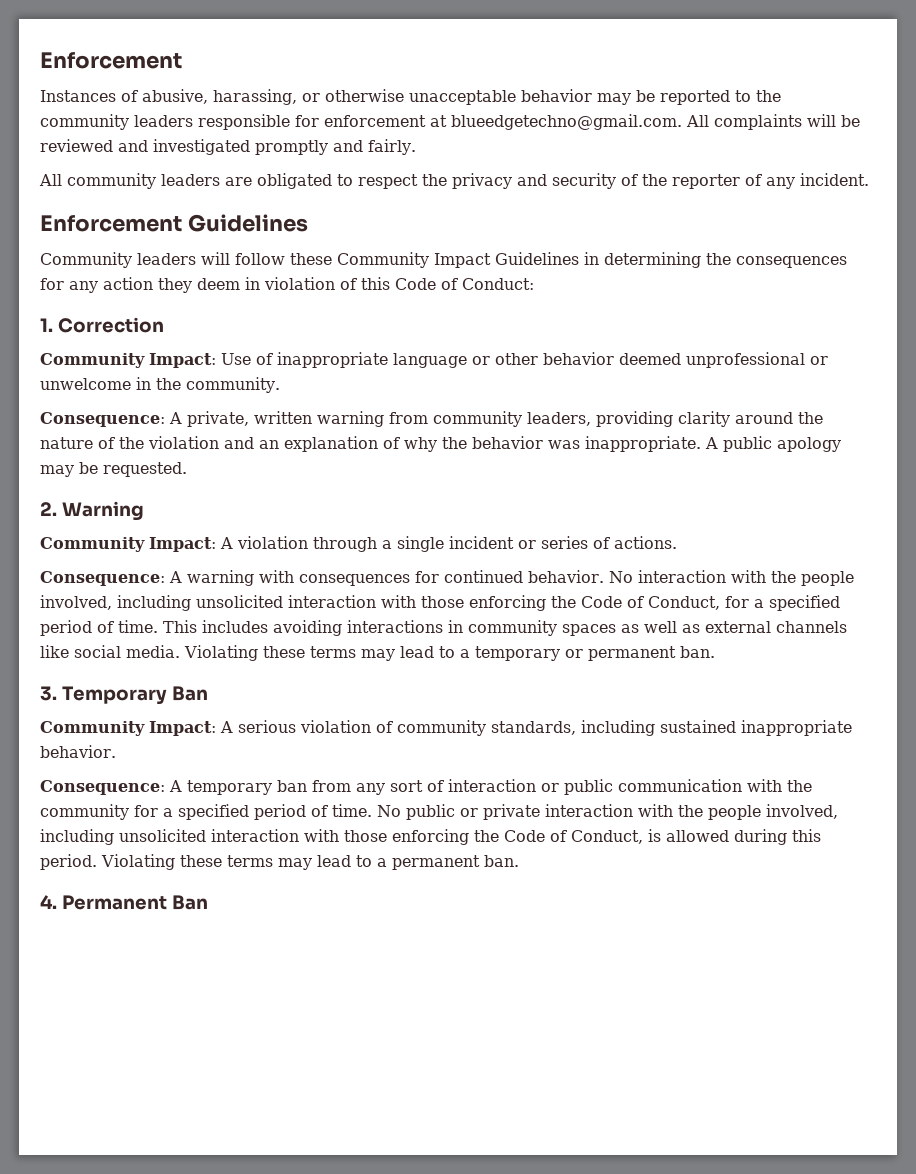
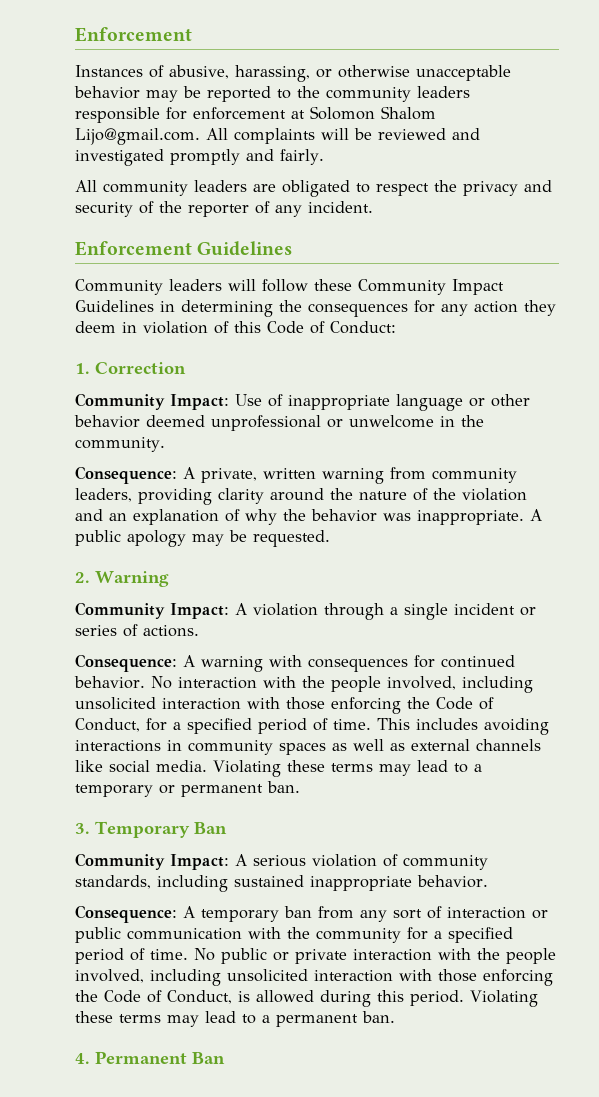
[451,114,682,130] blueedgetechno@gmail.com. -> [310,106,436,120] [75,128,200,145] Solomon Shalom Lijo@gmail.com.

